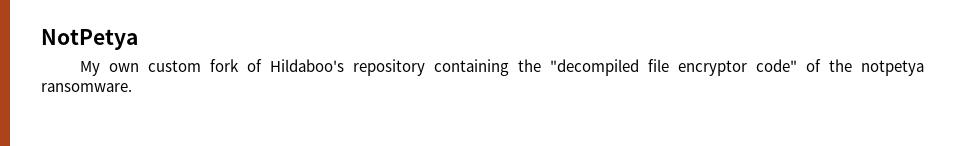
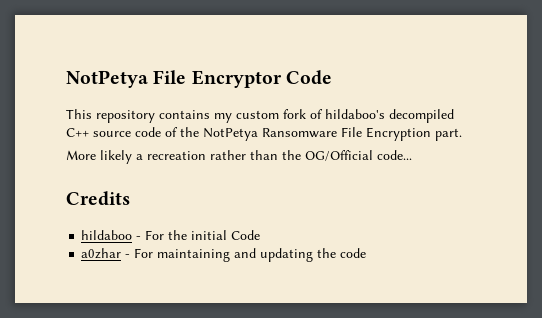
[41,29,138,50] [79,59,924,76] [41,83,132,92] NotPetya // My own custom fork of Hildaboo's repository containing the "decompiled file encryptor code" of the notpetya ransomware. -> [66,70,332,88] [66,109,454,123] [66,127,462,141] [66,150,412,164] [66,191,130,206] [81,230,261,240] [81,248,367,262] NotPetya File Encryptor Code // This repository contains my custom fork of hildaboo's decompiled C++ source code of the NotPetya Ransomware File Encryption part. // More likely a recreation rather than the OG/Official code... // Credits // hildaboo - For the initial Code // a0zhar - For maintaining and updating the code

